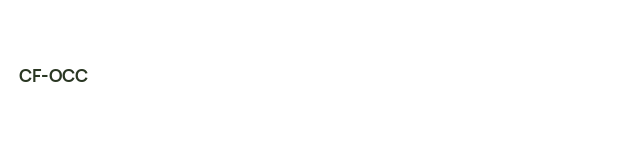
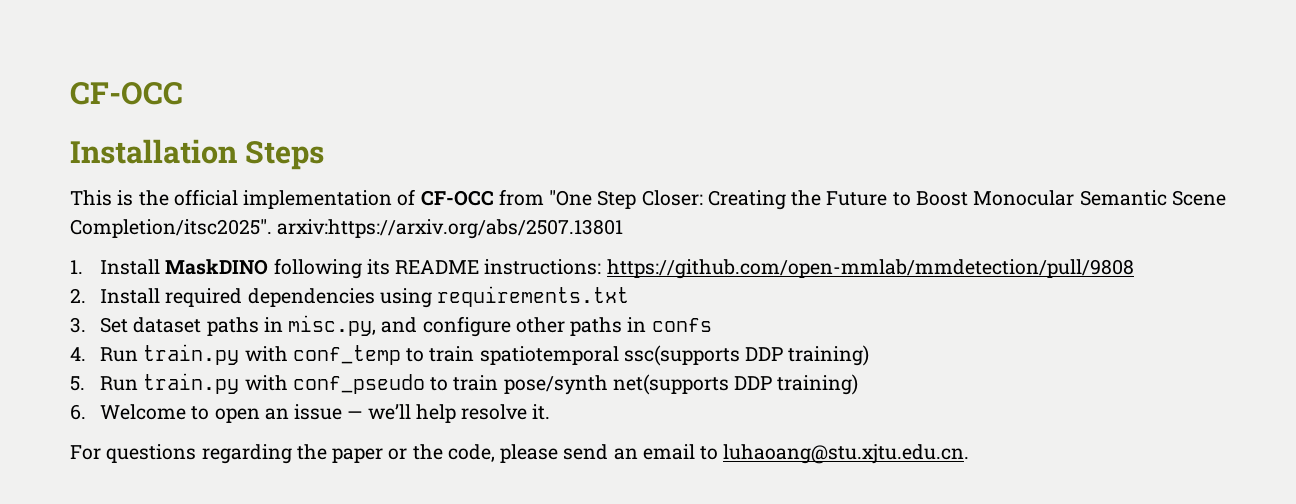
[19,69,88,82] CF-OCC -> [70,82,183,105] [70,139,325,170] [70,189,1226,210] [70,219,624,239] [70,258,1134,279] [70,286,630,308] [70,315,712,337] [70,344,870,366] [70,373,859,395] [70,404,551,423] [70,444,970,464] CF-OCC // Installation Steps // This is the official implementation of CF-OCC from "One Step Closer: Creating the Future to Boost Monocular Semantic Scene Completion/itsc2025". arxiv:https://arxiv.org/abs/2507.13801 // 1. Install MaskDINO following its README instructions: https://github.com/open-mmlab/mmdetection/pull/9808 // 2. Install required dependencies using requirements.txt // 3. Set dataset paths in misc.py, and configure other paths in confs // 4. Run train.py with conf_temp to train spatiotemporal ssc(supports DDP training) // 5. Run train.py with conf_pseudo to train pose/synth net(supports DDP training) // 6. Welcome to open an issue — we’ll help resolve it. // For questions regarding the paper or the code, please send an email to luhaoang@stu.xjtu.edu.cn.

